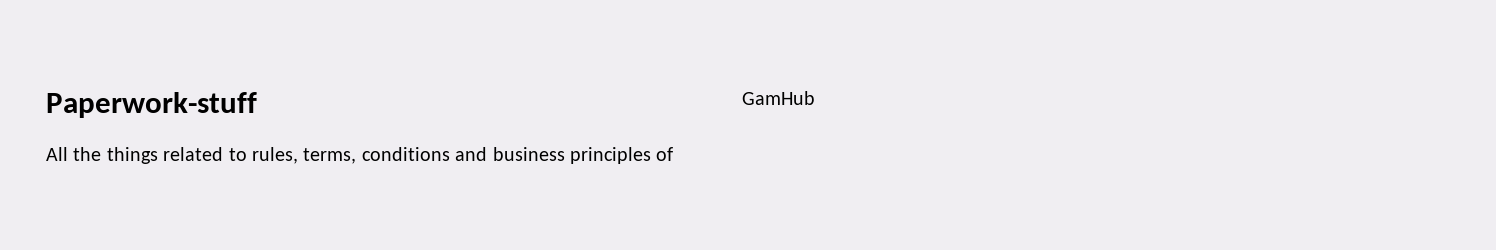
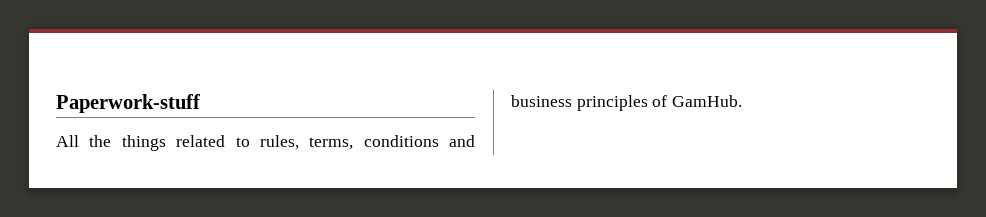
[742,91,815,105] GamHub -> [672,95,743,107] GamHub.

